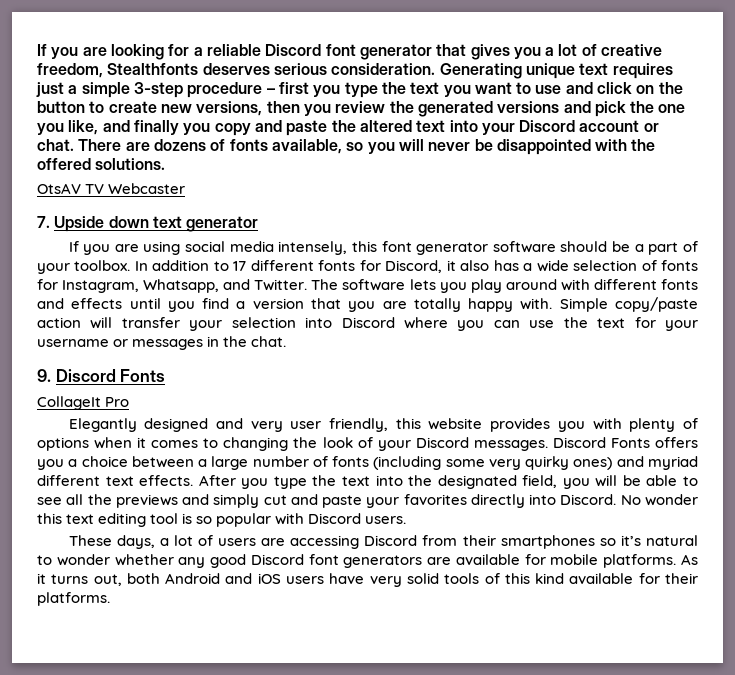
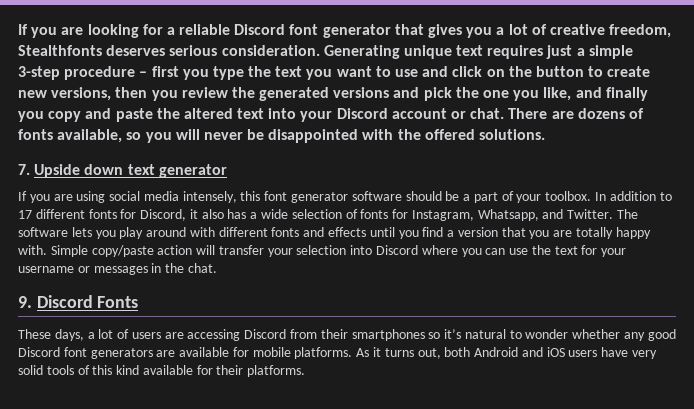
[37,183,186,194] // OtsAV TV Webcaster -> (546, 134) none
[37,396,130,410] [68,418,698,432] [37,437,698,451] [37,456,698,470] [37,475,698,489] [37,494,698,508] [37,513,407,527] // CollageIt Pro // Elegantly designed and very user friendly, this website provides you with plenty of options when it comes to changing the look of your Discord messages. Discord Fonts offers you a choice between a large number of fonts (including some very quirky ones) and myriad different text effects. After you type the text into the designated field, you will be able to see all the previews and simply cut and paste your favorites directly into Discord. No wonder this text editing tool is so popular with Discord users. -> (139, 302) none

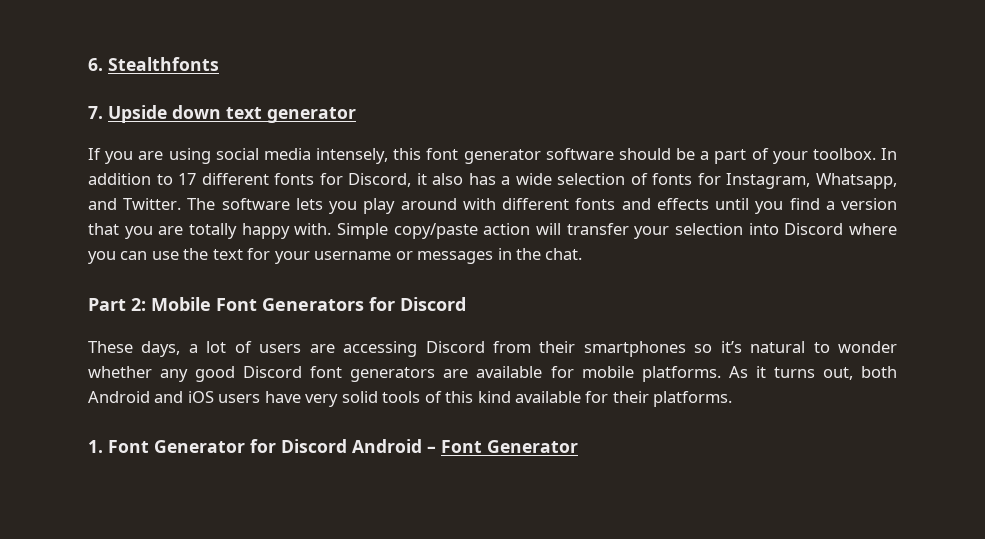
[18,24,672,38] [18,45,633,59] [18,66,651,80] [18,87,648,101] [18,108,644,122] [18,129,546,143] If you are looking for a reliable Discord font generator that gives you a lot of creative freedom, Stealthfonts deserves serious consideration. Generating unique text requires just a simple 3-step procedure – first you type the text you want to use and click on the button to create new versions, then you review the generated versions and pick the one you like, and finally you copy and paste the altered text into your Discord account or chat. There are dozens of fonts available, so you will never be disappointed with the offered solutions. -> [88,57,219,71] 6. Stealthfonts
[18,295,139,308] 9. Discord Fonts -> [88,297,466,311] Part 2: Mobile Font Generators for Discord
(306, 371) none -> [88,439,578,453] // 1. Font Generator for Discord Android – Font Generator

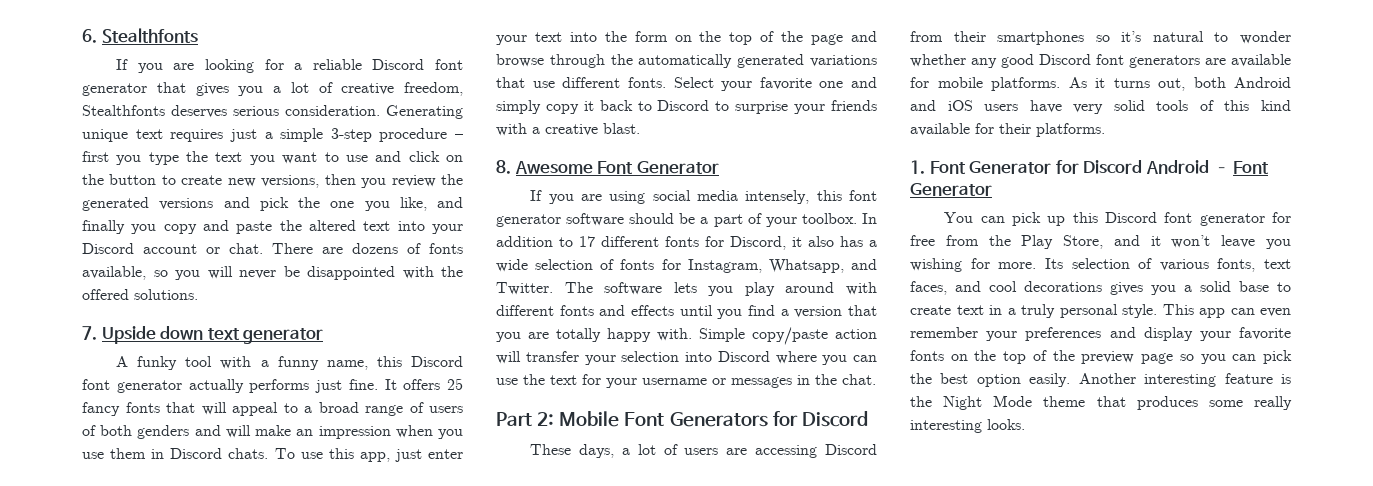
(219, 64) none -> [116,59,463,73] [82,82,463,96] [82,105,463,119] [82,128,463,142] [82,151,464,165] [82,174,464,188] [82,197,463,211] [82,220,463,234] [82,243,463,254] [82,266,463,280] [82,289,198,300] // If you are looking for a reliable Discord font generator that gives you a lot of creative freedom, Stealthfonts deserves serious consideration. Generating unique text requires just a simple 3-step procedure – first you type the text you want to use and click on the button to create new versions, then you review the generated versions and pick the one you like, and finally you copy and paste the altered text into your Discord account or chat. There are dozens of fonts available, so you will never be disappointed with the offered solutions.
(356, 115) none -> [116,356,463,370] [82,378,463,393] [82,402,463,416] [82,425,464,439] [82,448,464,462] [496,31,878,45] [496,54,877,68] [496,77,877,91] [496,100,877,114] [496,123,640,136] [496,160,719,174] // A funky tool with a funny name, this Discord font generator actually performs just fine. It offers 25 fancy fonts that will appeal to a broad range of users of both genders and will make an impression when you use them in Discord chats. To use this app, just enter your text into the form on the top of the page and browse through the automatically generated variations that use different fonts. Select your favorite one and simply copy it back to Discord to surprise your friends with a creative blast. // 8. Awesome Font Generator
(578, 446) none -> [944,212,1291,226] [910,235,1291,249] [910,258,1291,272] [910,281,1291,295] [910,304,1291,318] [910,327,1291,341] [910,350,1292,364] [910,373,1291,387] [910,395,1292,410] [910,419,1025,433] // You can pick up this Discord font generator for free from the Play Store, and it won’t leave you wishing for more. Its selection of various fonts, text faces, and cool decorations gives you a solid base to create text in a truly personal style. This app can even remember your preferences and display your favorite fonts on the top of the preview page so you can pick the best option easily. Another interesting feature is the Night Mode theme that produces some really interesting looks.

